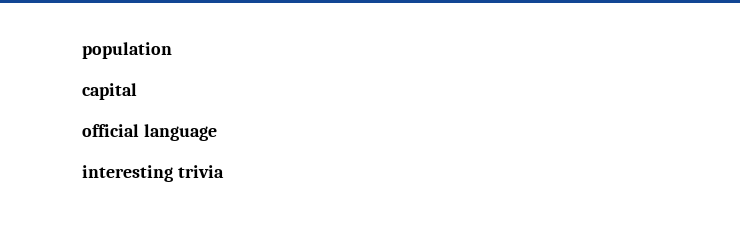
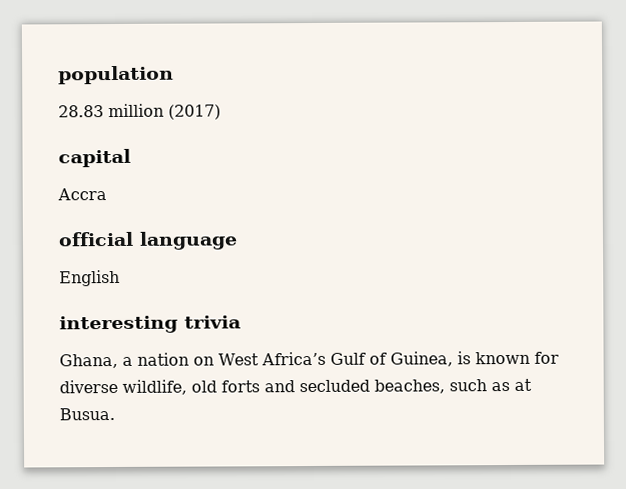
(172, 50) none -> [58,103,221,120] // 28.83 million (2017)
(137, 91) none -> [57,188,107,201] // Accra
(217, 132) none -> [59,269,120,287] // English
(224, 171) none -> [59,351,559,369] [59,378,532,395] [59,408,115,421] // Ghana, a nation on West Africa’s Gulf of Guinea, is known for diverse wildlife, old forts and secluded beaches, such as at Busua.

